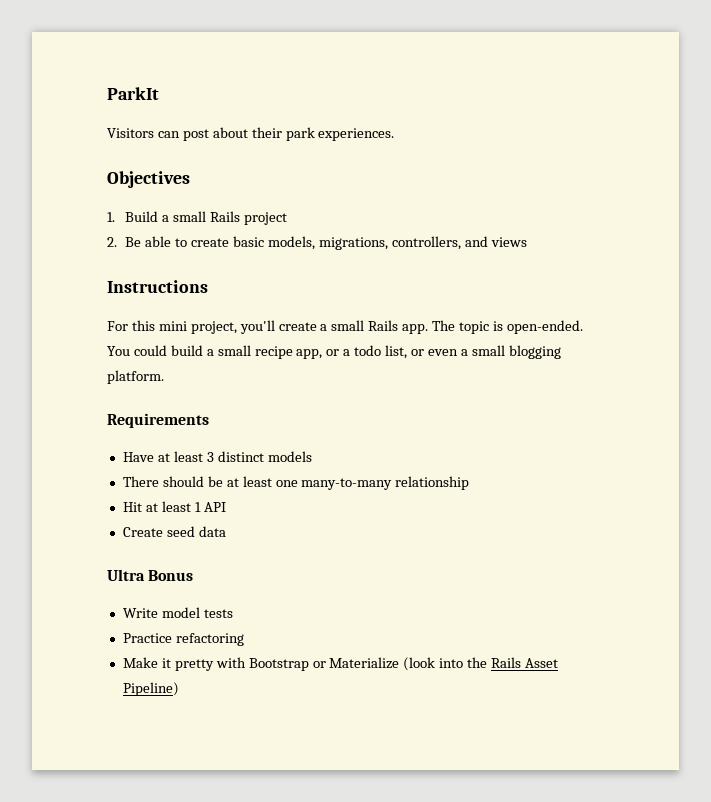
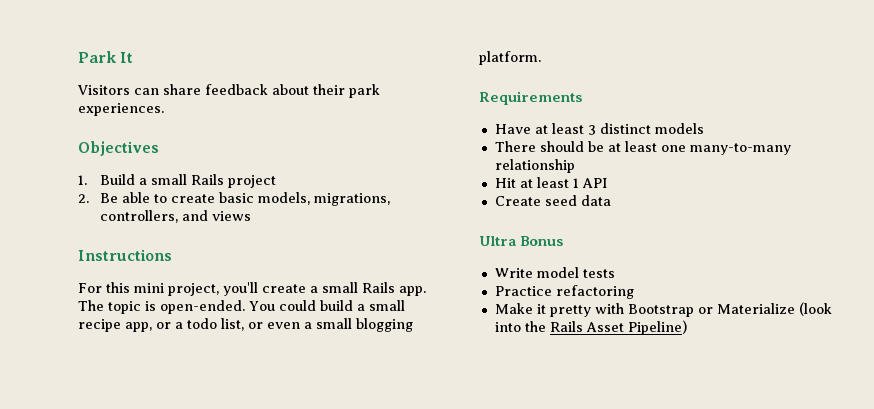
[107,87,159,100] ParkIt -> [78,51,134,63] Park It
[182,129,209,141] post -> [163,84,268,95] share feedback

